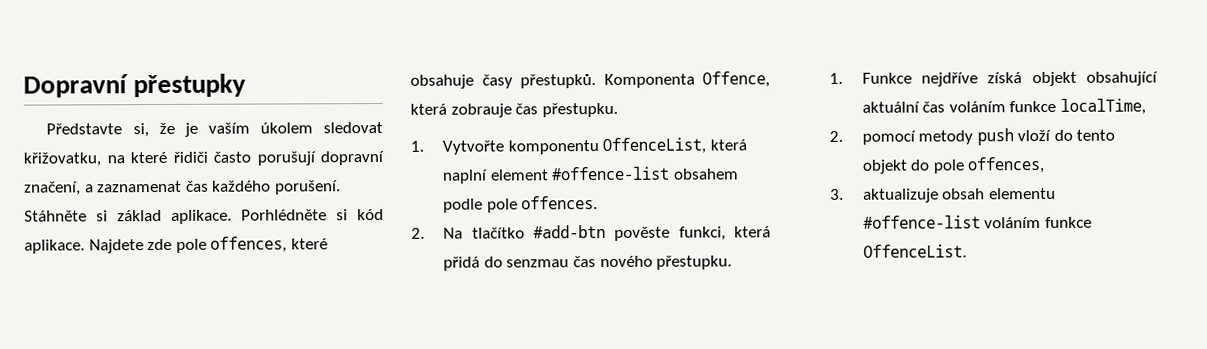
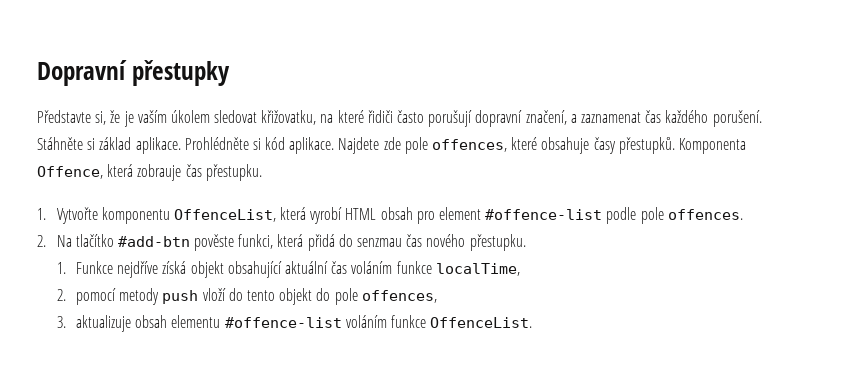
[241,209,327,221] Porhlédněte -> [184,137,249,150] Prohlédněte
[442,169,489,184] naplní -> [310,207,435,224] vyrobí HTML obsah pro
[673,168,740,180] obsahem -> (603, 214) none

